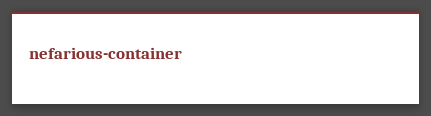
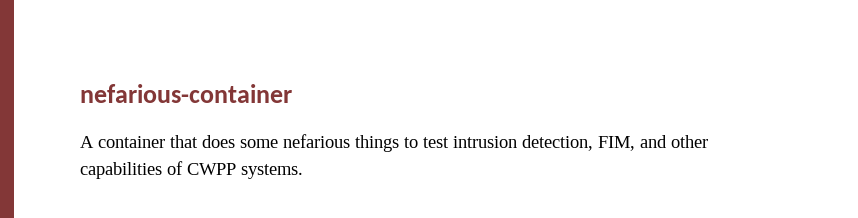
(182, 53) none -> [80,134,708,152] [80,161,303,179] // A container that does some nefarious things to test intrusion detection, FIM, and other capabilities of CWPP systems.

